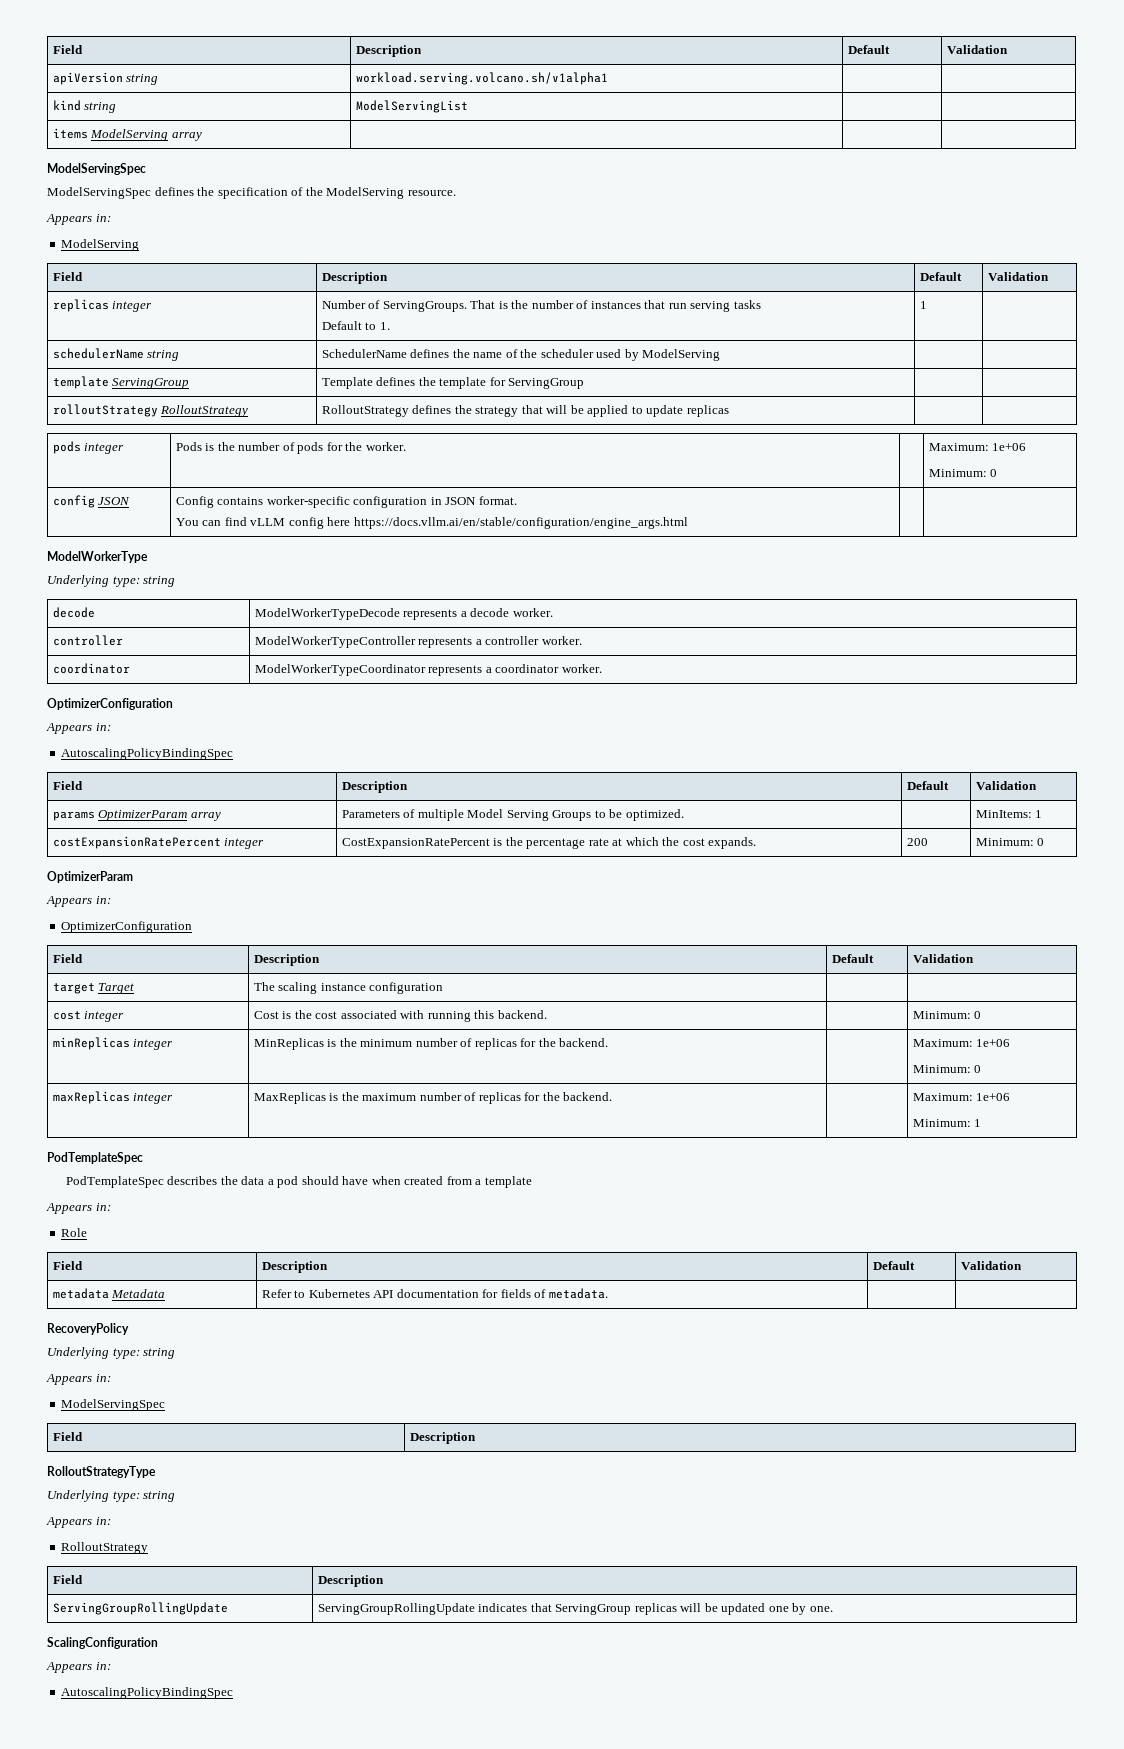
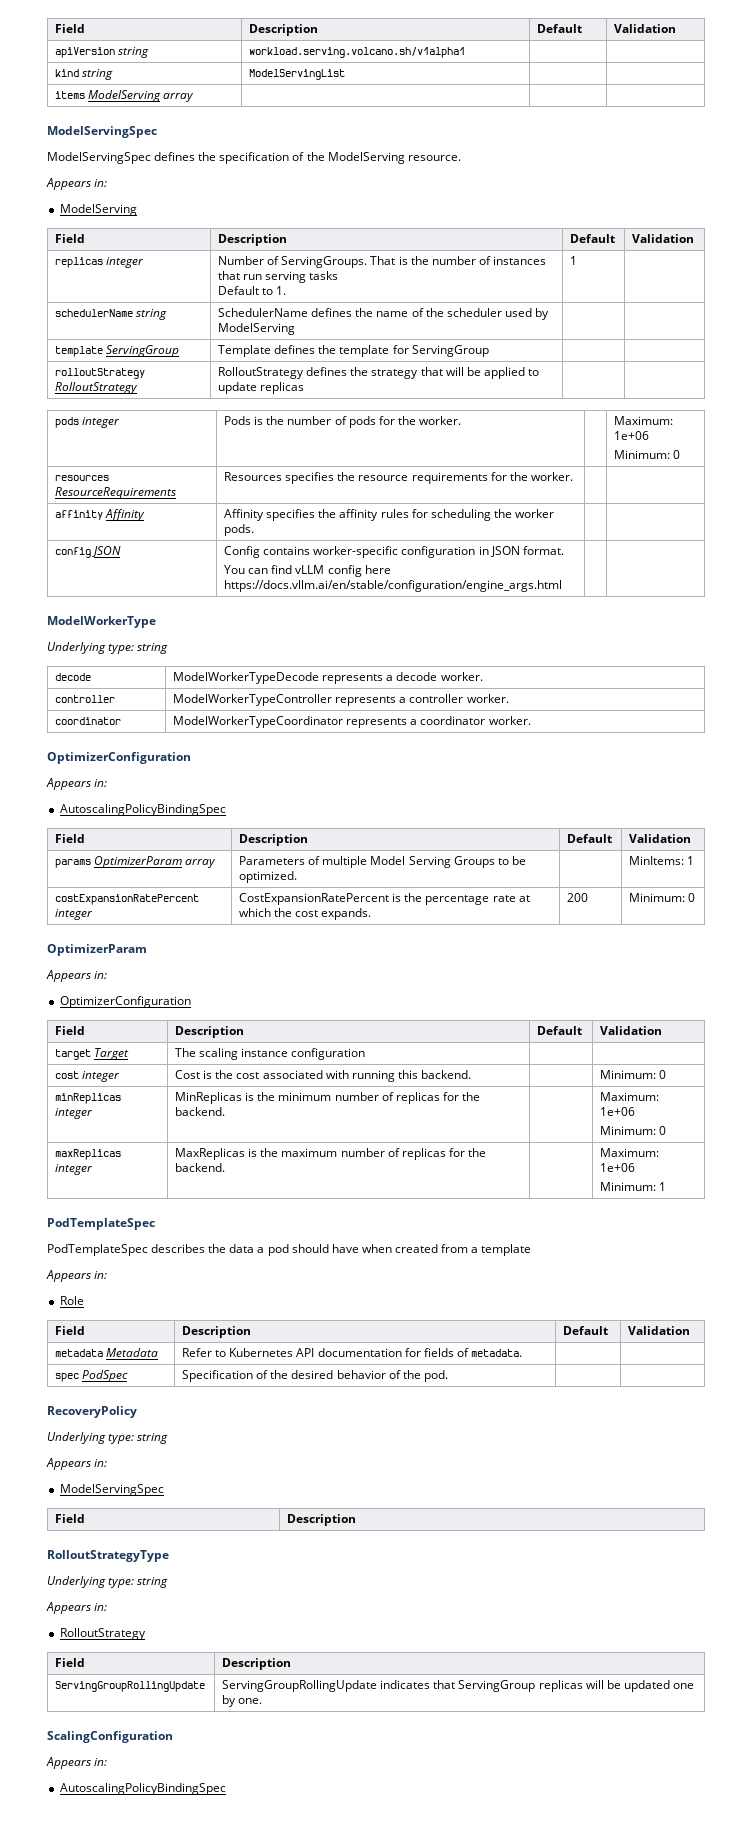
(998, 473) none -> [55,475,110,481] [55,487,177,499] [224,472,573,484] [55,509,146,521] [224,509,554,521] [224,524,255,536] // resources ResourceRequirements | Resources specifies the resource requirements for the worker. | | // affinity Affinity | Affinity specifies the affinity rules for scheduling the worker pods. | |
(608, 1293) none -> [55,1370,129,1382] [182,1370,448,1382] // spec PodSpec | Specification of the desired behavior of the pod. | |

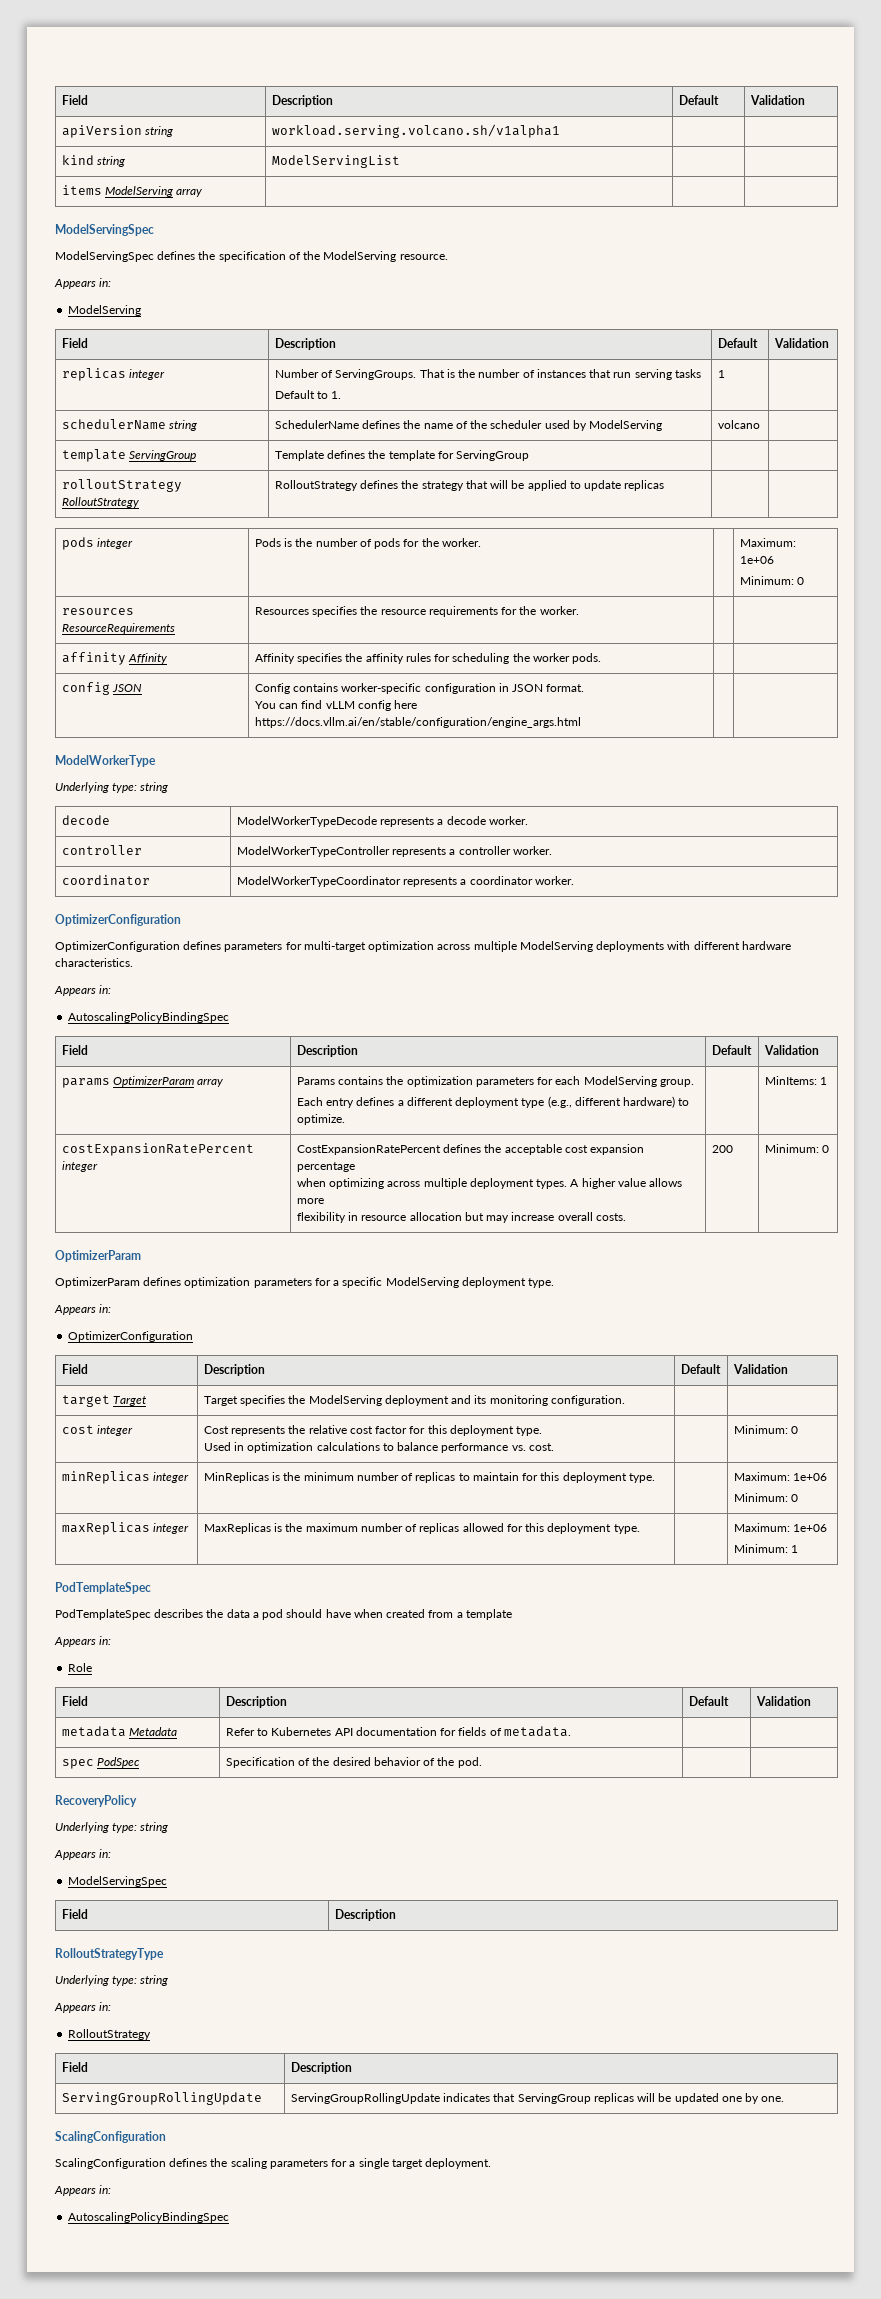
(296, 329) none -> [717,420,760,429] volcano
(191, 758) none -> [55,941,791,952] [55,958,133,967] // OptimizerConfiguration defines parameters for multi-target optimization across multiple ModelServing deployments with different hardware characteristics.
[239,856,526,868] [239,871,298,883] Parameters of multiple Model Serving Groups to be optimized. -> [296,1076,694,1087] [296,1096,690,1108] [296,1114,345,1125] Params contains the optimization parameters for each ModelServing group. // Each entry defines a different deployment type (e.g., different hardware) to optimize.
[392,893,530,905] [239,908,372,920] [567,893,589,902] [629,893,696,902] [47,944,147,956] is the percentage rate at which the cost expands. | 200 | Minimum: 0 // OptimizerParam -> [443,1144,645,1155] [296,1162,355,1172] [296,1178,683,1189] [296,1198,324,1204] [296,1212,626,1223] [711,1145,733,1153] [764,1144,830,1153] [55,1250,141,1262] [55,1277,555,1288] defines the acceptable cost expansion percentage // when optimizing across multiple deployment types. A higher value allows more // flexibility in resource allocation but may increase overall costs. | 200 | Minimum: 0 // OptimizerParam // OptimizerParam defines optimization parameters for a specific ModelServing deployment type.
[175,1048,366,1060] [55,1071,121,1082] [175,1070,471,1082] The scaling instance configuration | | // cost integer | Cost is the cost associated with running this backend. -> [203,1395,625,1406] [61,1425,134,1436] [203,1425,543,1436] [203,1442,554,1453] Target specifies the ModelServing deployment and its monitoring configuration. | | // cost integer | Cost represents the relative cost factor for this deployment type. // Used in optimization calculations to balance performance vs. cost.
[442,1092,480,1101] [175,1107,226,1116] for the backend. -> [458,1472,655,1483] to maintain for this deployment type.
[448,1148,486,1157] [175,1163,226,1172] for the backend. -> [462,1523,640,1534] allowed for this deployment type.
(173, 1737) none -> [55,2158,492,2169] // ScalingConfiguration defines the scaling parameters for a single target deployment.

